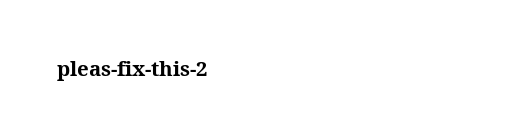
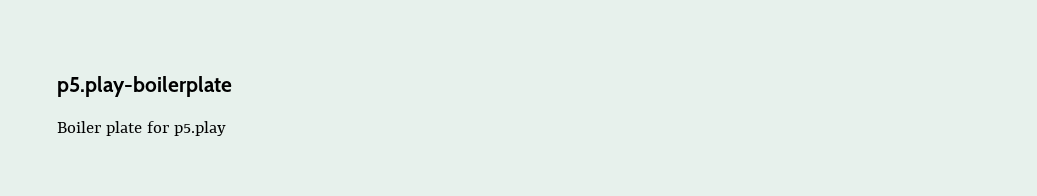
[57,61,207,81] pleas-fix-this-2 -> [57,76,232,97] [57,121,226,136] p5.play-boilerplate // Boiler plate for p5.play

